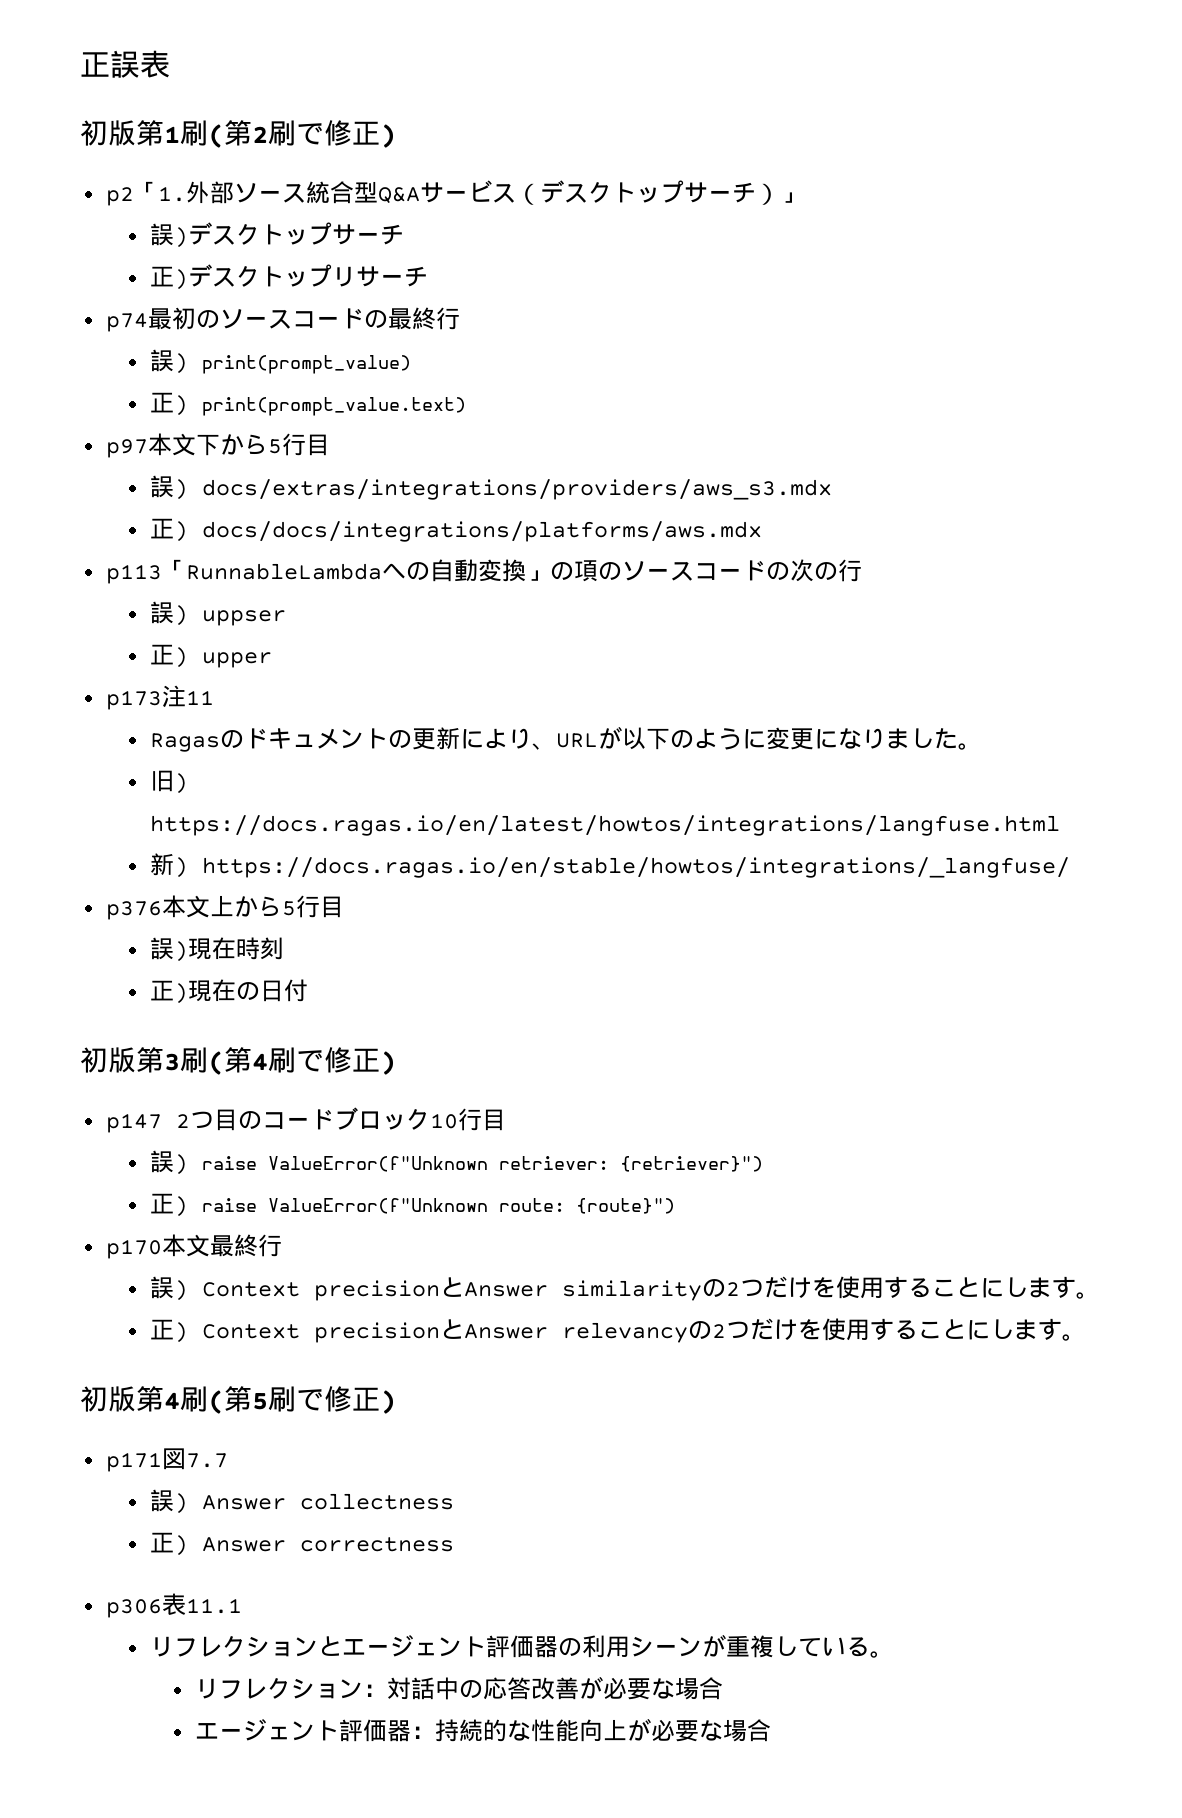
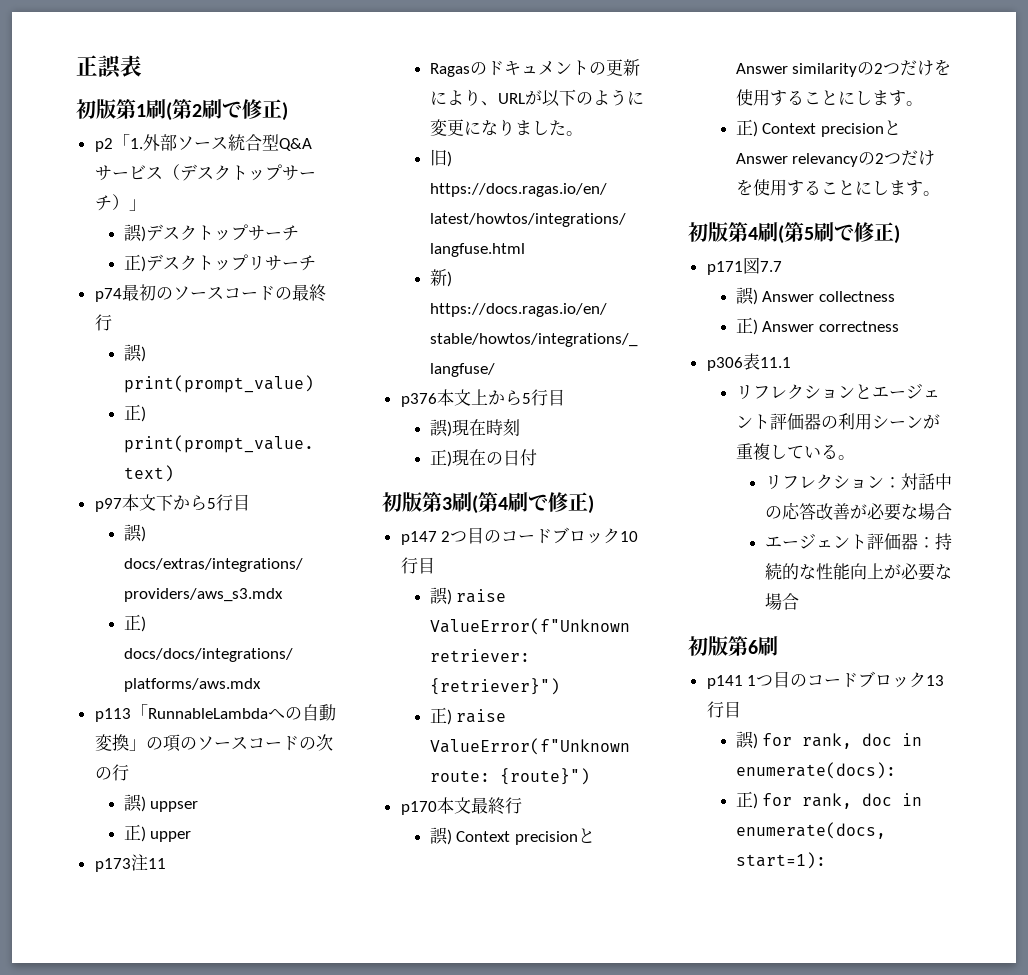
(772, 1730) none -> [688,636,778,656] [706,671,945,689] [706,701,741,718] [735,731,923,749] [735,762,896,779] [735,791,923,809] [735,822,886,839] [735,852,826,869] // 初版第6刷 // p141 1つ目のコードブロック13行目 // 誤) for rank, doc in enumerate(docs): // 正) for rank, doc in enumerate(docs, start=1):

